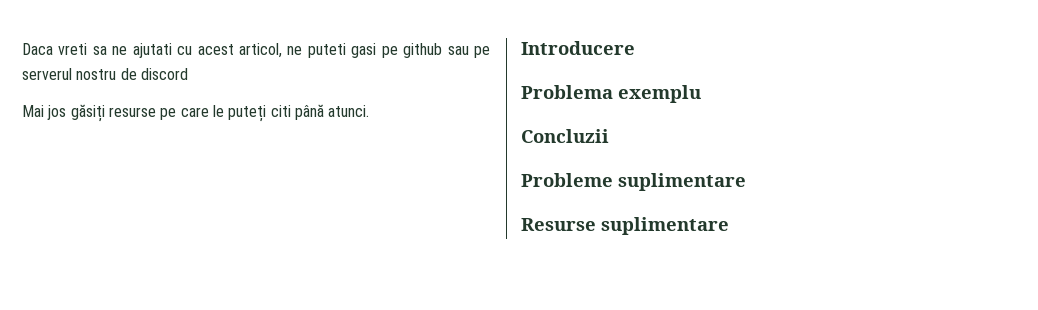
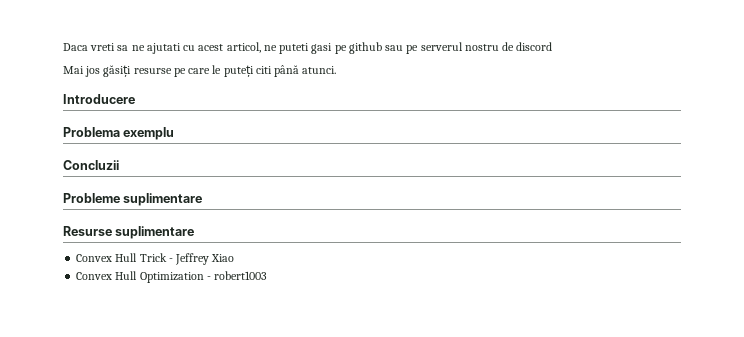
(729, 226) none -> [76,253,235,265] [76,271,268,283] // Convex Hull Trick - Jeffrey Xiao // Convex Hull Optimization - robert1003

